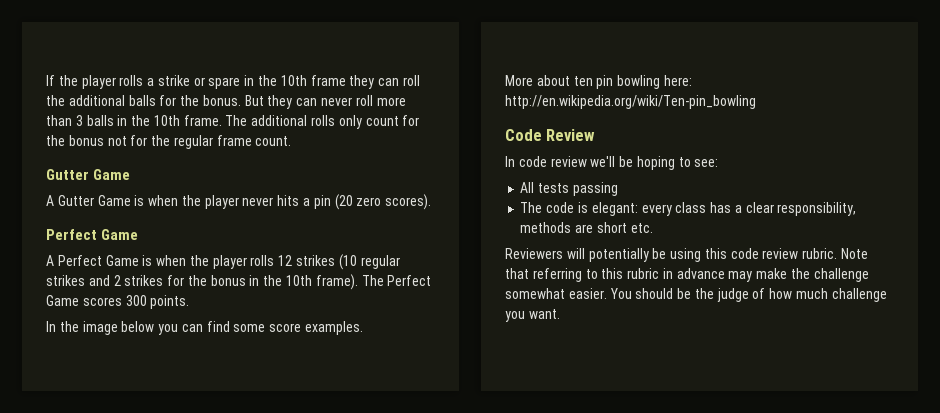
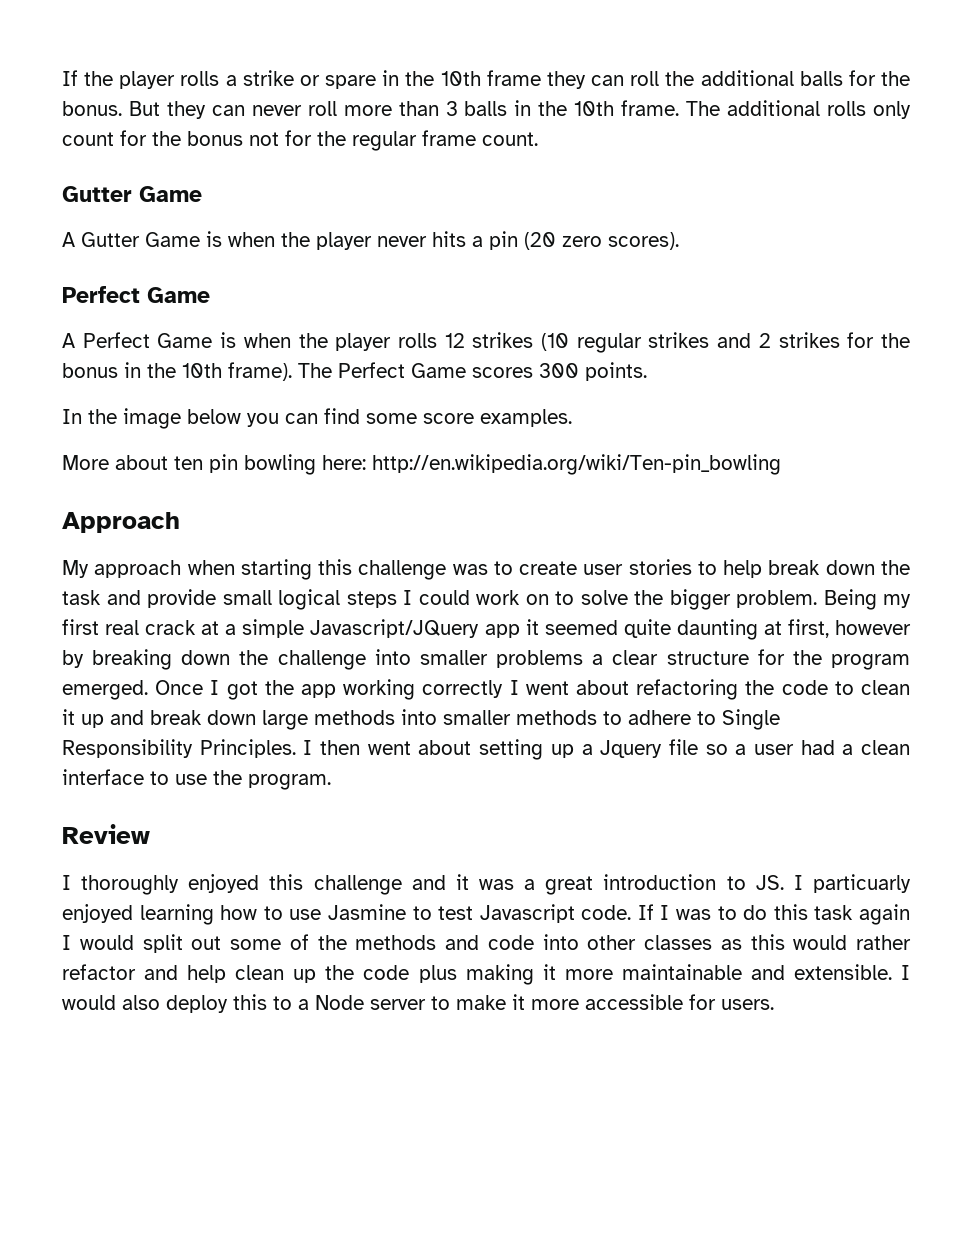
[505,129,596,141] [505,156,719,170] [520,182,618,196] [520,202,857,216] [520,222,653,233] [505,248,869,262] [505,268,869,282] [505,288,887,302] [505,309,560,322] Code Review // In code review we'll be hoping to see: // All tests passing // The code is elegant: every class has a clear responsibility, methods are short etc. // Reviewers will potentially be using this code review rubric. Note that referring to this rubric in advance may make the challenge somewhat easier. You should be the judge of how much challenge you want. -> [62,512,180,533] [62,559,910,580] [62,589,911,610] [62,619,911,640] [62,649,911,670] [62,679,911,700] [62,709,780,730] [62,739,910,760] [62,769,331,790] [62,824,150,844] [62,874,911,895] [62,904,911,925] [62,934,911,953] [62,964,910,985] [62,994,774,1013] Approach // My approach when starting this challenge was to create user stories to help break down the task and provide small logical steps I could work on to solve the bigger problem. Being my first real crack at a simple Javascript/JQuery app it seemed quite daunting at first, however by breaking down the challenge into smaller problems a clear structure for the program emerged. Once I got the app working correctly I went about refactoring the code to clean it up and break down large methods into smaller methods to adhere to Single Responsibility Principles. I then went about setting up a Jquery file so a user had a clean interface to use the program. // Review // I thoroughly enjoyed this challenge and it was a great introduction to JS. I particuarly enjoyed learning how to use Jasmine to test Javascript code. If I was to do this task again I would split out some of the methods and code into other classes as this would rather refactor and help clean up the code plus making it more maintainable and extensible. I would also deploy this to a Node server to make it more accessible for users.

